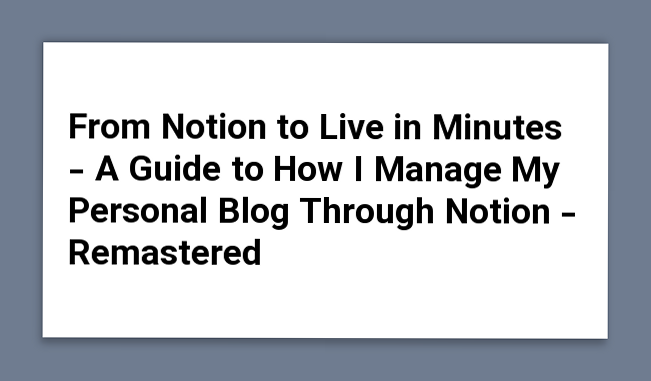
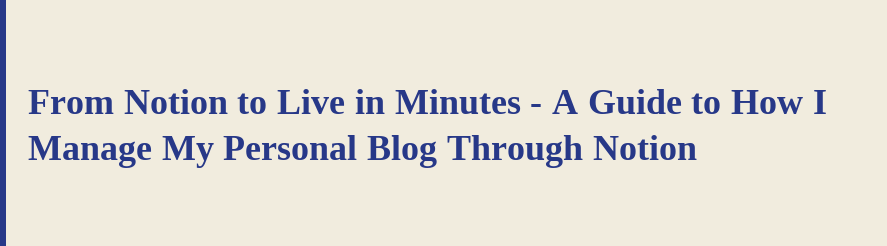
[559,212,578,224] [67,238,262,265] - Remastered -> (697, 147) none

